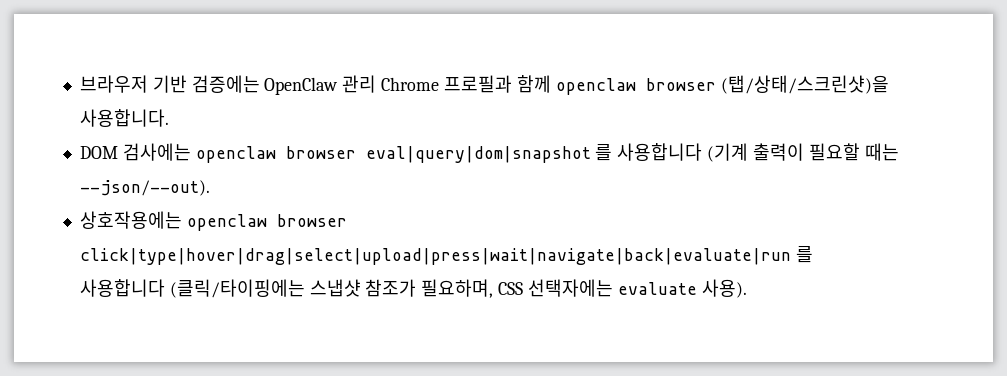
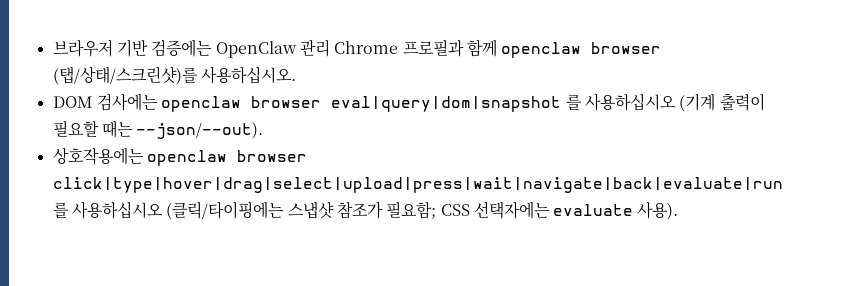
[720,75,889,94] [79,109,169,127] (탭/상태/스크린샷)을 사용합니다. -> [52,66,296,85] (탭/상태/스크린샷)를 사용하십시오.
[617,143,703,161] 사용합니다 -> [584,93,676,111] 사용하십시오
[79,279,165,297] 사용합니다 -> [71,201,163,219] 사용하십시오
[421,279,494,298] 필요하며, -> [386,201,437,219] 필요함;

